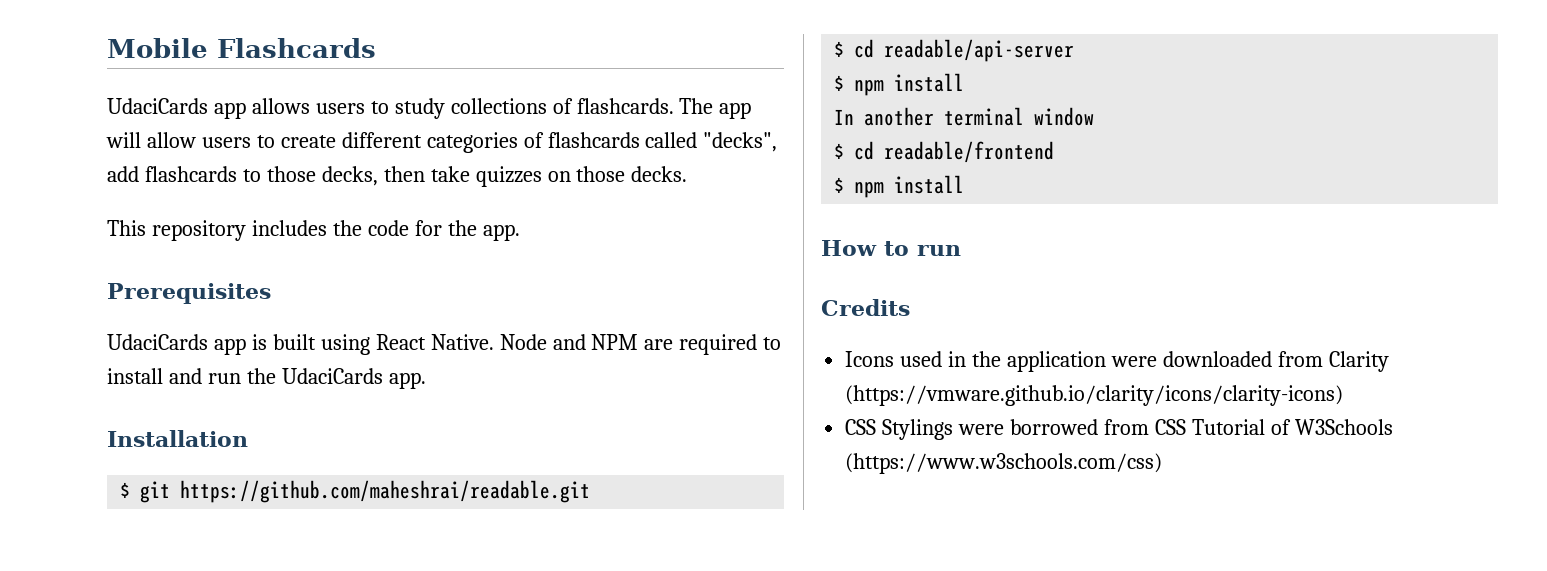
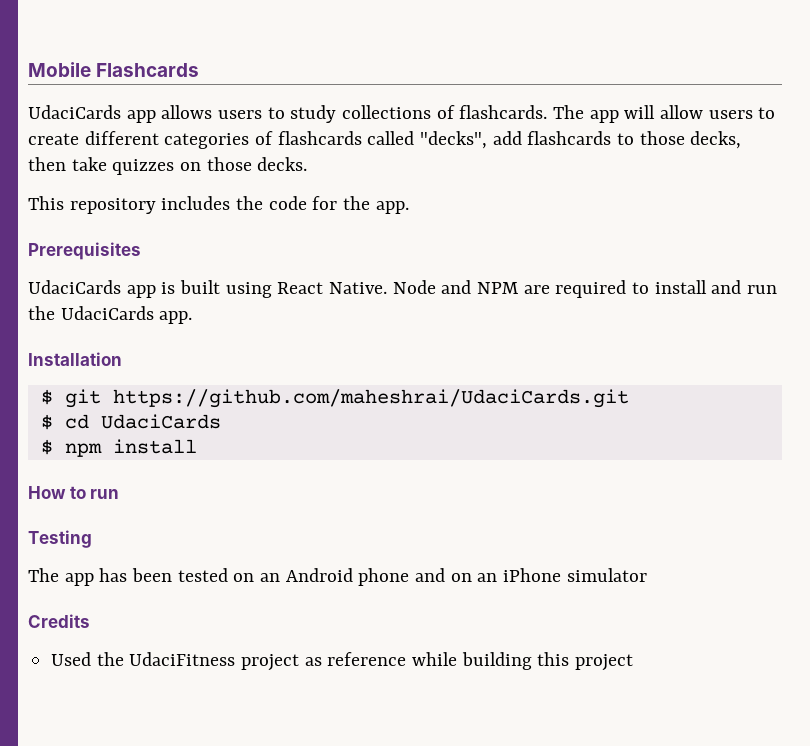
[180,480,591,503] [834,39,1075,62] [834,73,965,96] [834,107,1095,126] [834,141,1055,163] https://github.com/maheshrai/readable.git // $ cd readable/api-server // $ npm install // In another terminal window // $ cd readable/frontend -> [112,389,629,408] [40,414,221,430] https://github.com/maheshrai/UdaciCards.git // $ cd UdaciCards
[821,299,910,316] [845,351,1389,372] [845,385,1344,406] [845,419,1393,440] [845,453,1163,474] Credits // Icons used in the application were downloaded from Clarity (https://vmware.github.io/clarity/icons/clarity-icons) // CSS Stylings were borrowed from CSS Tutorial of W3Schools (https://www.w3schools.com/css) -> [28,530,92,548] [28,568,647,586] [28,614,90,628] [51,652,634,671] Testing // The app has been tested on an Android phone and on an iPhone simulator // Credits // Used the UdaciFitness project as reference while building this project

